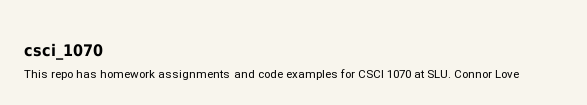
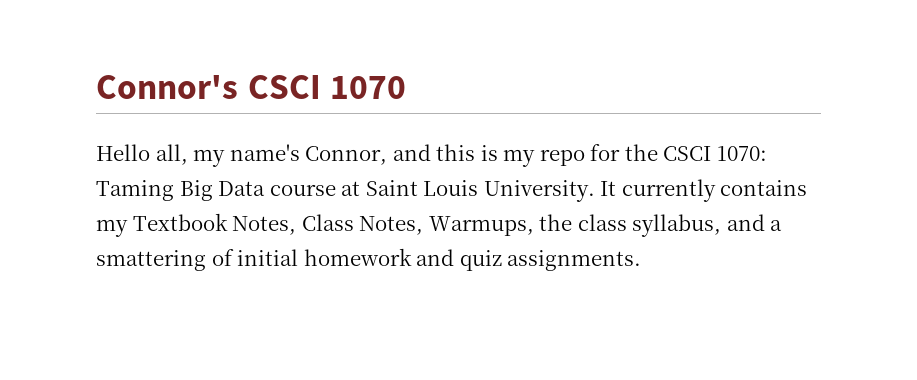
[24,43,103,60] [24,69,520,80] csci_1070 // This repo has homework assignments and code examples for CSCI 1070 at SLU. Connor Love -> [96,75,407,99] [96,144,767,167] [96,179,808,202] [96,213,783,237] [96,248,642,271] Connor's CSCI 1070 // Hello all, my name's Connor, and this is my repo for the CSCI 1070: Taming Big Data course at Saint Louis University. It currently contains my Textbook Notes, Class Notes, Warmups, the class syllabus, and a smattering of initial homework and quiz assignments.

